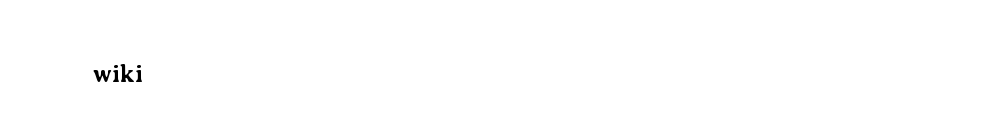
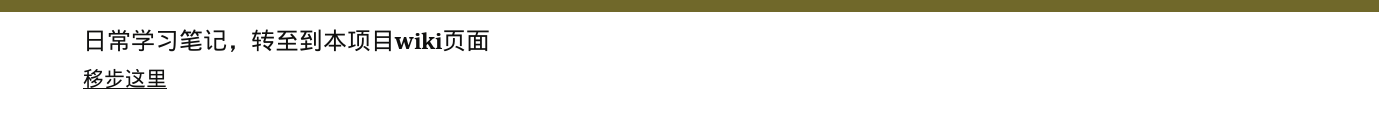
[93,64,143,82] wiki -> [83,29,490,52] [83,68,167,89] 日常学习笔记，转至到本项目wiki页面 // 移步这里

